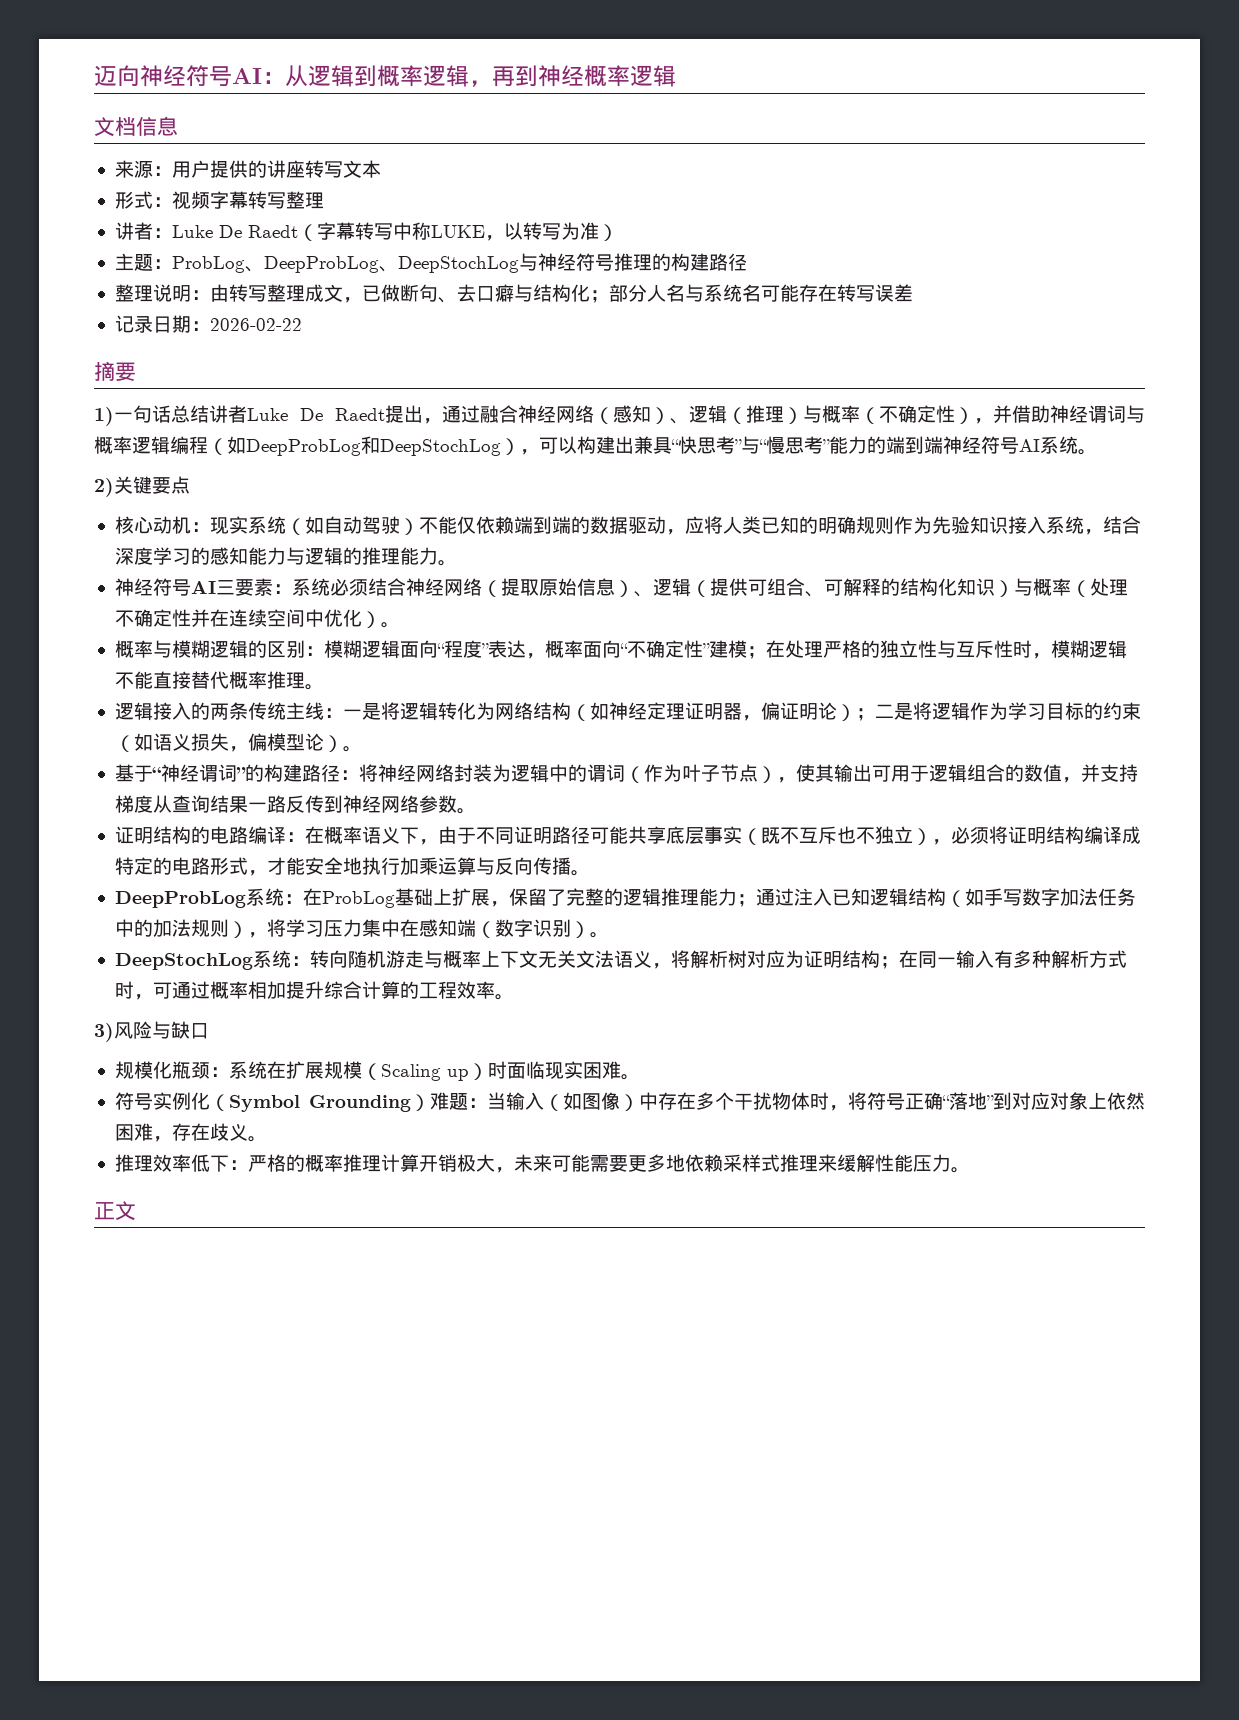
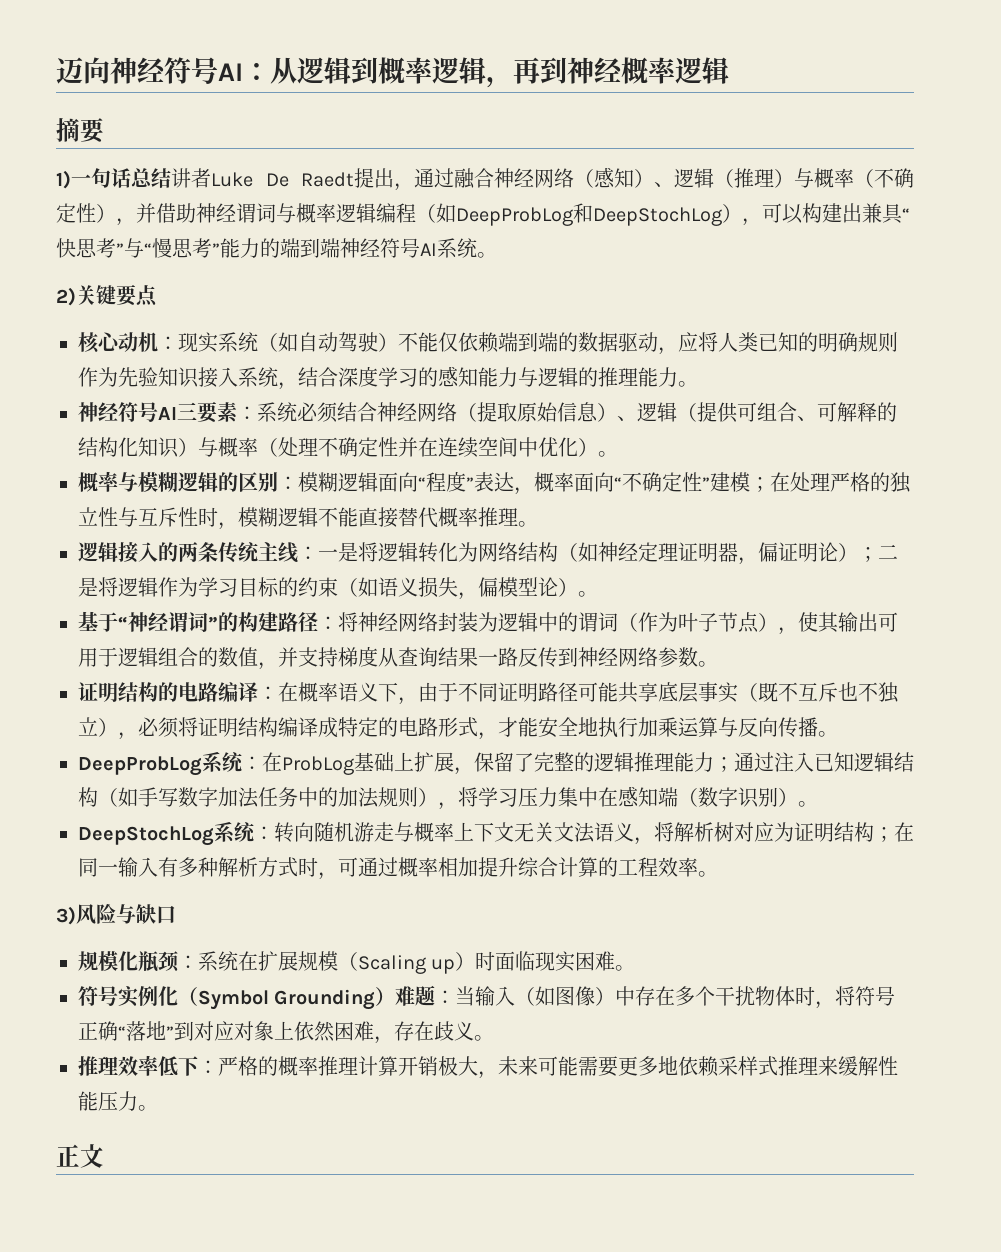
[94,116,178,137] [114,160,381,178] [114,191,324,209] [114,222,618,241] [114,253,747,273] [114,284,913,303] [114,315,302,333] // 文档信息 // 来源：用户提供的讲座转写文本 // 形式：视频字幕转写整理 // 讲者：Luke De Raedt（字幕转写中称LUKE，以转写为准） // 主题：ProbLog、DeepProbLog、DeepStochLog与神经符号推理的构建路径 // 整理说明：由转写整理成文，已做断句、去口癖与结构化；部分人名与系统名可能存在转写误差 // 记录日期：2026-02-22 -> (729, 70) none

